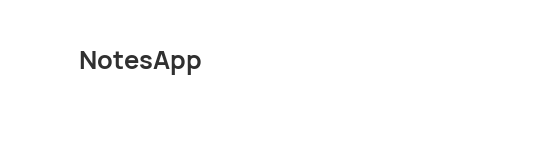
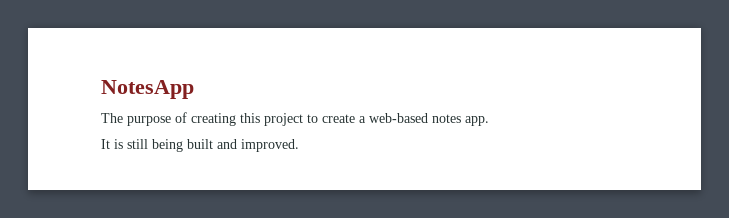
(202, 63) none -> [101,112,489,126] [101,139,299,152] // The purpose of creating this project to create a web-based notes app. // It is still being built and improved.

